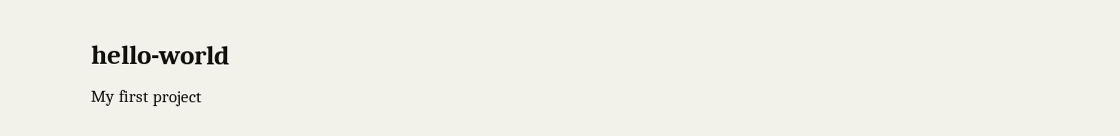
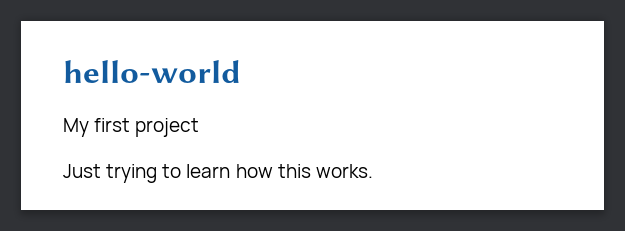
(203, 99) none -> [63,164,373,183] // Just trying to learn how this works.

